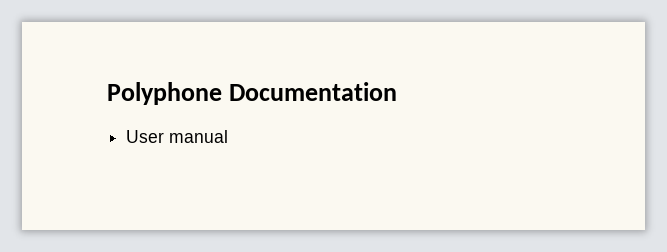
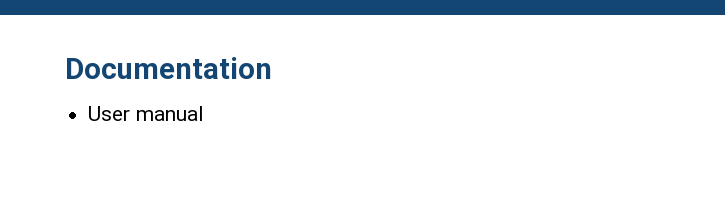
[107,82,222,105] Polyphone -> (65, 68) none

